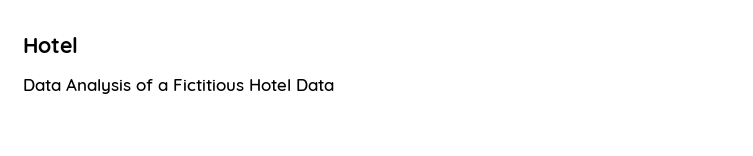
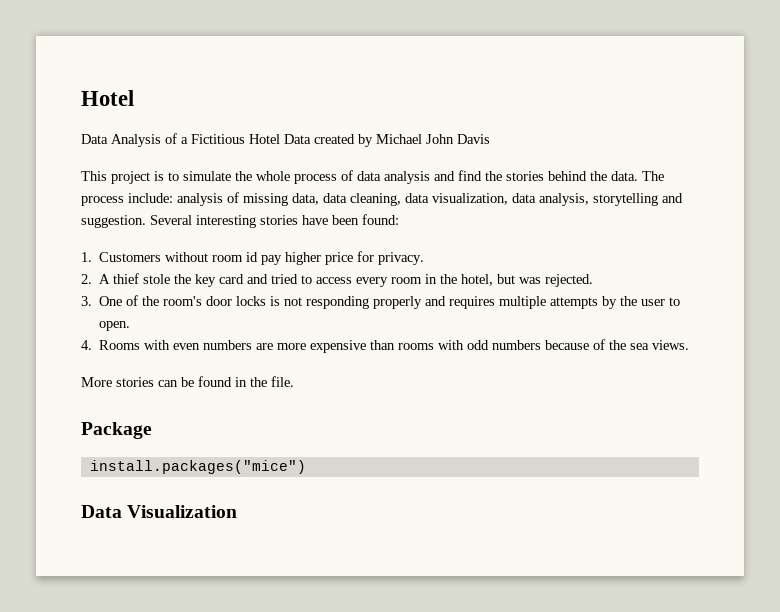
(334, 85) none -> [314,134,490,147] [81,170,664,184] [81,192,683,206] [81,214,399,228] [81,251,425,265] [81,273,594,287] [81,295,681,309] [99,321,131,331] [81,339,690,353] [81,376,294,387] [81,422,152,439] [89,460,306,474] [81,505,238,518] created by Michael John Davis // This project is to simulate the whole process of data analysis and find the stories behind the data. The process include: analysis of missing data, data cleaning, data visualization, data analysis, storytelling and suggestion. Several interesting stories have been found: // 1. Customers without room id pay higher price for privacy. // 2. A thief stole the key card and tried to access every room in the hotel, but was rejected. // 3. One of the room's door locks is not responding properly and requires multiple attempts by the user to open. // 4. Rooms with even numbers are more expensive than rooms with odd numbers because of the sea views. // More stories can be found in the file. // Package // install.packages("mice") // Data Visualization

